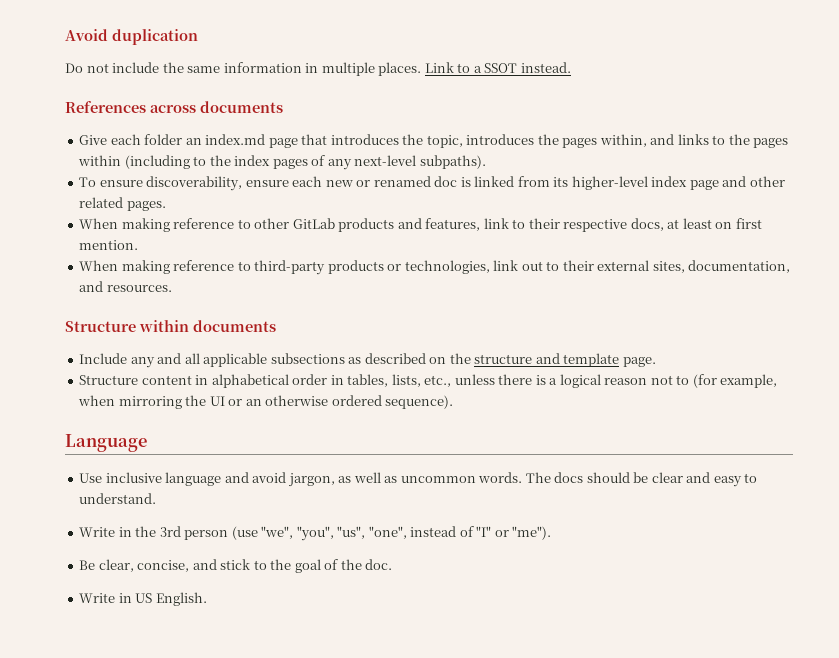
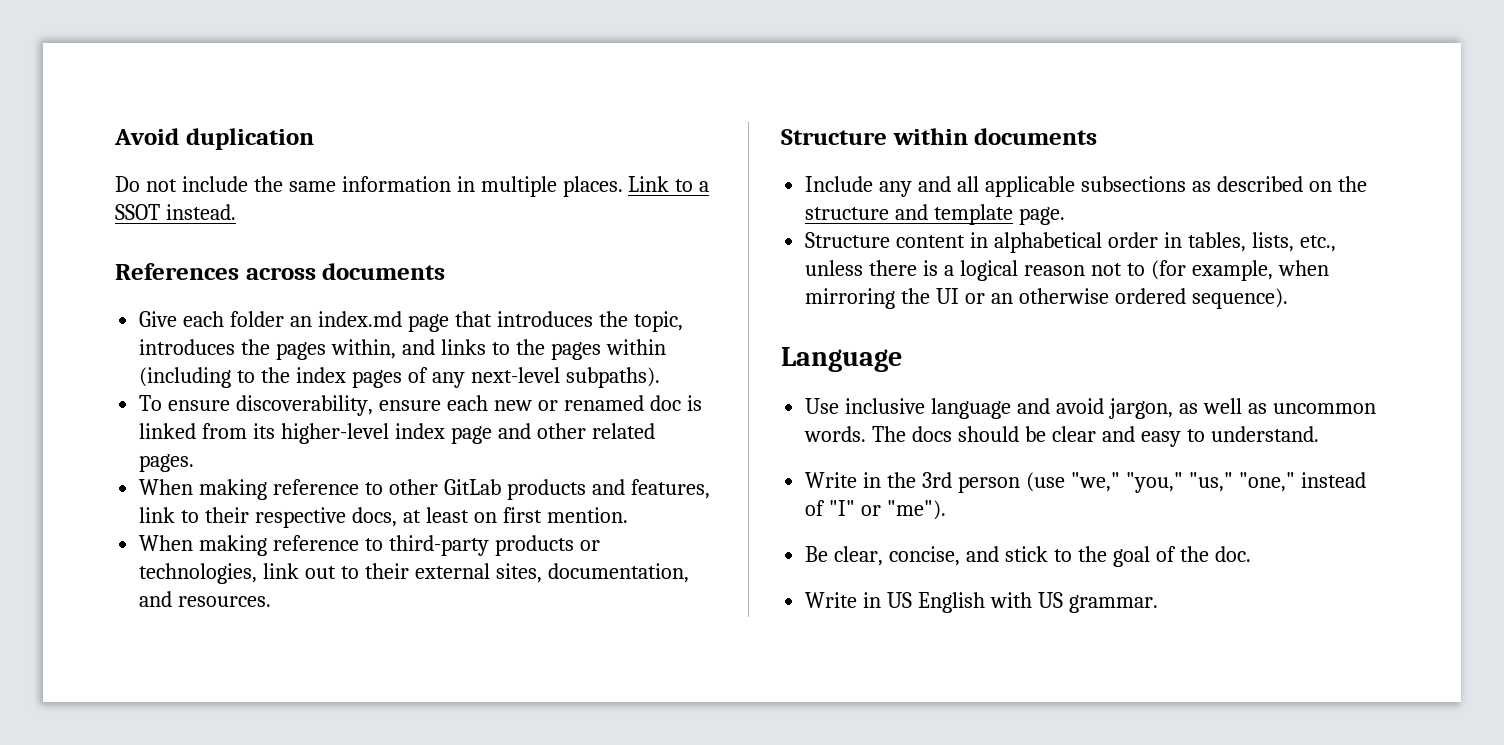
[261,526,407,541] "we", "you", "us", "one", -> [1070,472,1295,493] "we," "you," "us," "one,"
[155,592,207,606] English. -> [918,592,1158,613] English with US grammar.

